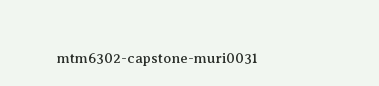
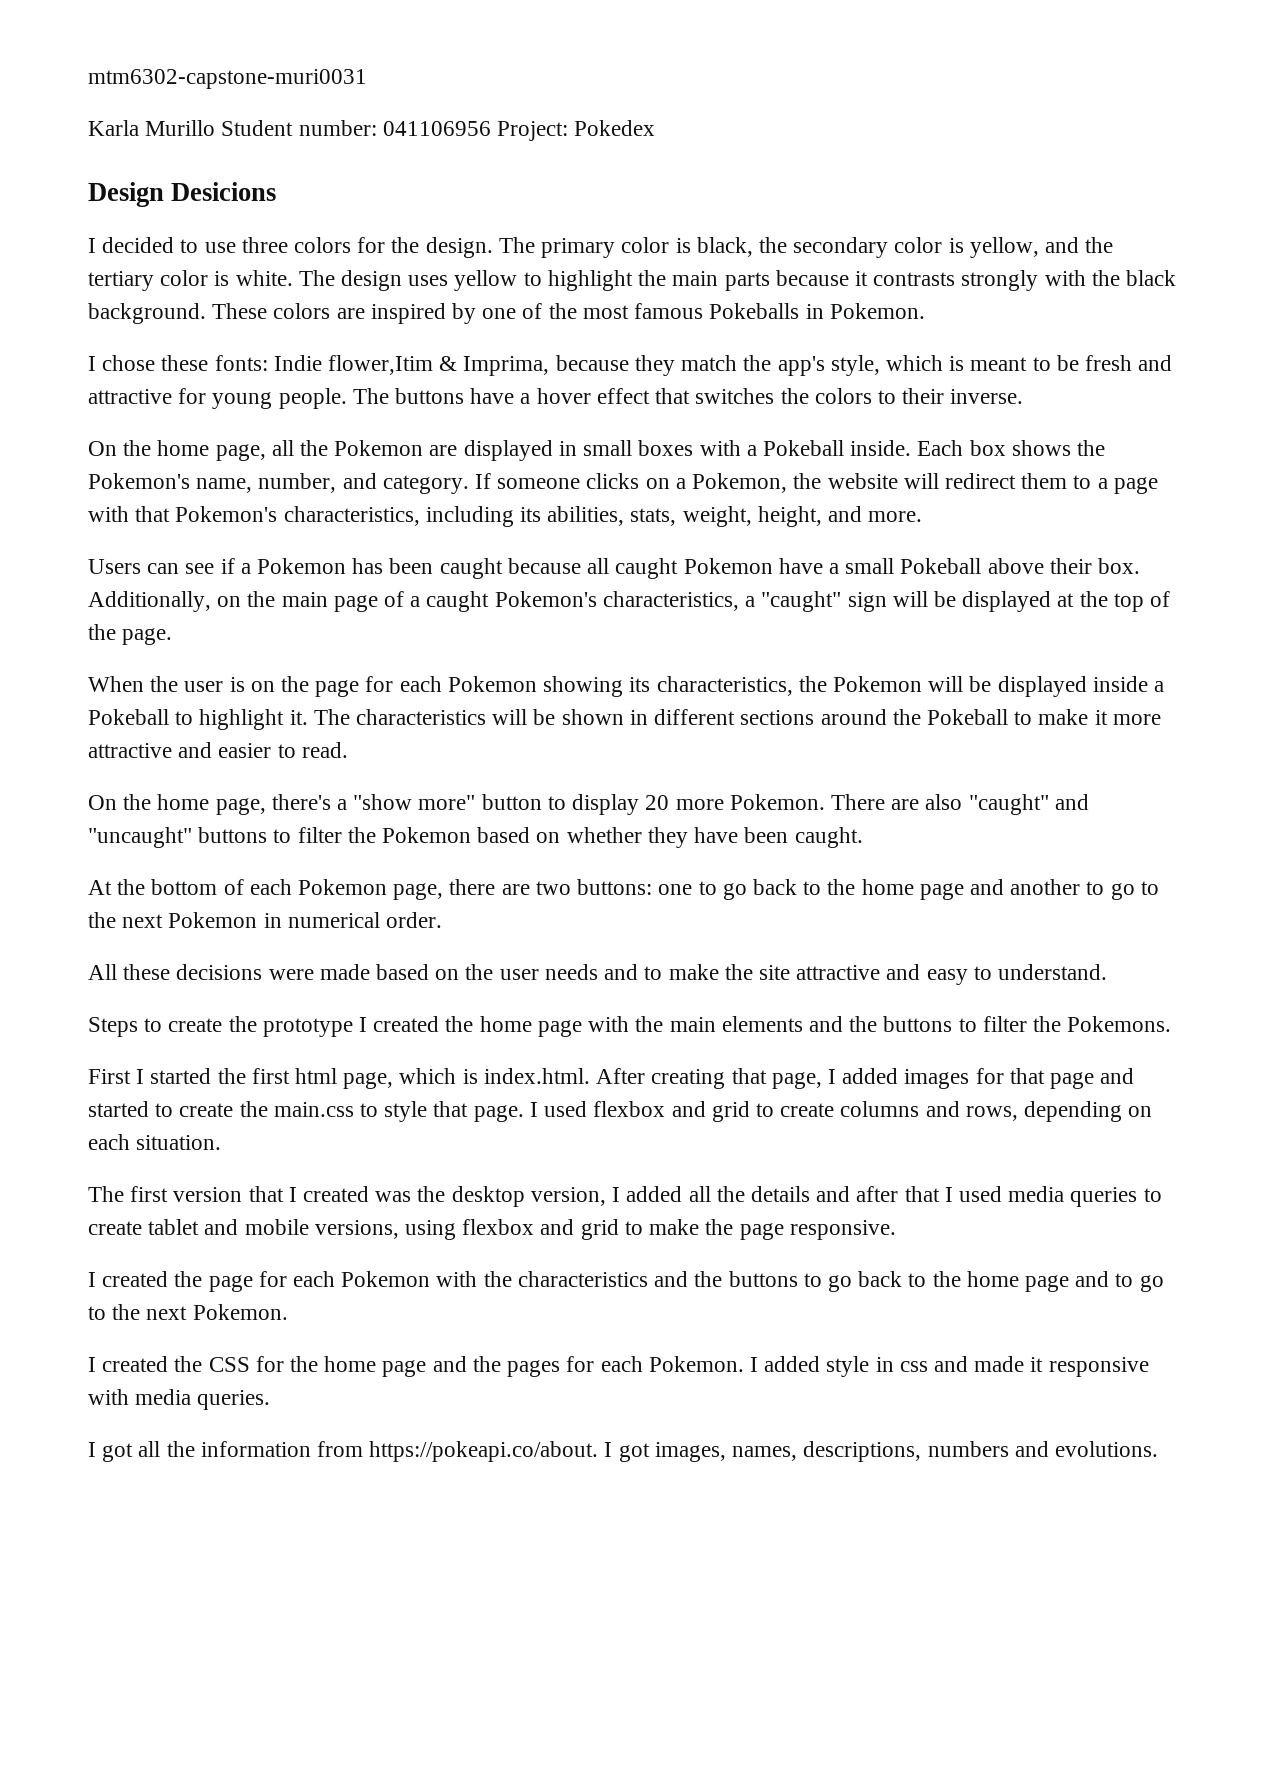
(258, 59) none -> [88,120,656,141] [88,182,277,207] [88,237,1114,258] [88,270,1176,291] [88,303,925,324] [88,355,1173,376] [88,388,1024,409] [88,440,1105,461] [88,473,1158,494] [88,506,923,527] [88,558,1140,579] [88,591,1170,612] [88,624,173,645] [88,676,1164,697] [88,709,1161,730] [88,742,348,758] [88,794,1089,815] [88,827,863,848] [88,879,1159,900] [88,912,443,928] [88,964,1107,985] [88,1016,1172,1037] [88,1068,1135,1089] [88,1101,1153,1122] [88,1134,222,1150] [88,1186,1162,1207] [88,1219,896,1240] [88,1271,1164,1292] [88,1304,288,1320] [88,1356,1149,1377] [88,1389,271,1410] [88,1441,1158,1462] // Karla Murillo Student number: 041106956 Project: Pokedex // Design Desicions // I decided to use three colors for the design. The primary color is black, the secondary color is yellow, and the tertiary color is white. The design uses yellow to highlight the main parts because it contrasts strongly with the black background. These colors are inspired by one of the most famous Pokeballs in Pokemon. // I chose these fonts: Indie flower,Itim & Imprima, because they match the app's style, which is meant to be fresh and attractive for young people. The buttons have a hover effect that switches the colors to their inverse. // On the home page, all the Pokemon are displayed in small boxes with a Pokeball inside. Each box shows the Pokemon's name, number, and category. If someone clicks on a Pokemon, the website will redirect them to a page with that Pokemon's characteristics, including its abilities, stats, weight, height, and more. // Users can see if a Pokemon has been caught because all caught Pokemon have a small Pokeball above their box. Additionally, on the main page of a caught Pokemon's characteristics, a "caught" sign will be displayed at the top of the page. // When the user is on the page for each Pokemon showing its characteristics, the Pokemon will be displayed inside a Pokeball to highlight it. The characteristics will be shown in different sections around the Pokeball to make it more attractive and easier to read. // On the home page, there's a "show more" button to display 20 more Pokemon. There are also "caught" and "uncaught" buttons to filter the Pokemon based on whether they have been caught. // At the bottom of each Pokemon page, there are two buttons: one to go back to the home page and another to go to the next Pokemon in numerical order. // All these decisions were made based on the user needs and to make the site attractive and easy to understand. // Steps to create the prototype I created the home page with the main elements and the buttons to filter the Pokemons. // First I started the first html page, which is index.html. After creating that page, I added images for that page and started to create the main.css to style that page. I used flexbox and grid to create columns and rows, depending on each situation. // The first version that I created was the desktop version, I added all the details and after that I used media queries to create tablet and mobile versions, using flexbox and grid to make the page responsive. // I created the page for each Pokemon with the characteristics and the buttons to go back to the home page and to go to the next Pokemon. // I created the CSS for the home page and the pages for each Pokemon. I added style in css and made it responsive with media queries. // I got all the information from https://pokeapi.co/about. I got images, names, descriptions, numbers and evolutions.

